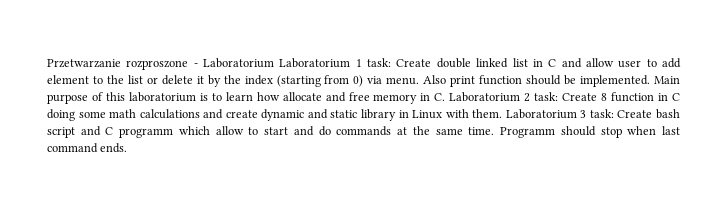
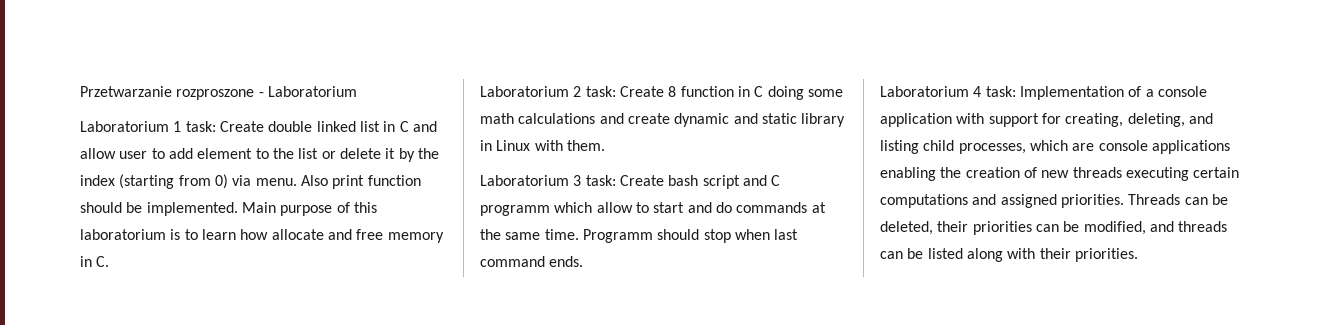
(275, 63) none -> (357, 91) //
(446, 97) none -> (110, 261) //
(503, 113) none -> (605, 145) //
(128, 148) none -> [880,86,1207,100] [880,113,1213,127] [880,140,1230,154] [880,167,1240,181] [880,194,1228,208] [880,221,1228,235] [880,248,1138,262] // Laboratorium 4 task: Implementation of a console application with support for creating, deleting, and listing child processes, which are console applications enabling the creation of new threads executing certain computations and assigned priorities. Threads can be deleted, their priorities can be modified, and threads can be listed along with their priorities.

